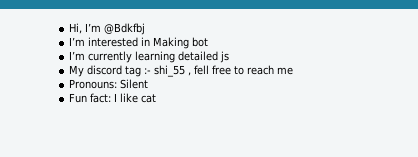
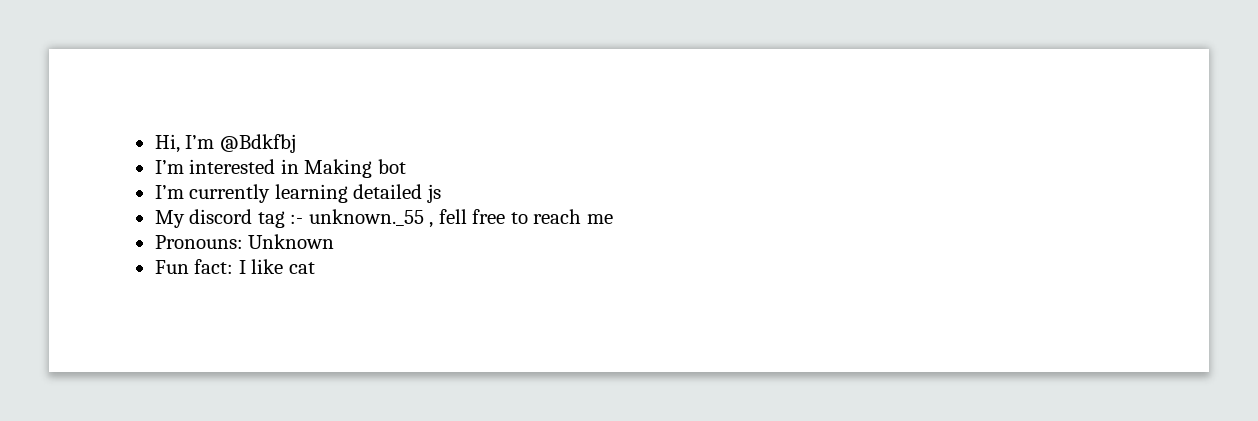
[154,65,186,77] shi_55 -> [308,209,424,226] unknown._55
[120,79,149,89] Silent -> [248,234,335,249] Unknown

